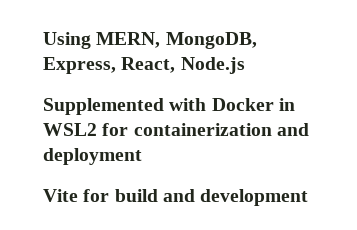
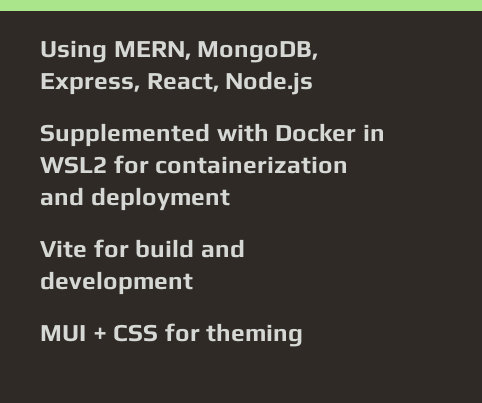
(309, 197) none -> [40,323,304,347] // MUI + CSS for theming

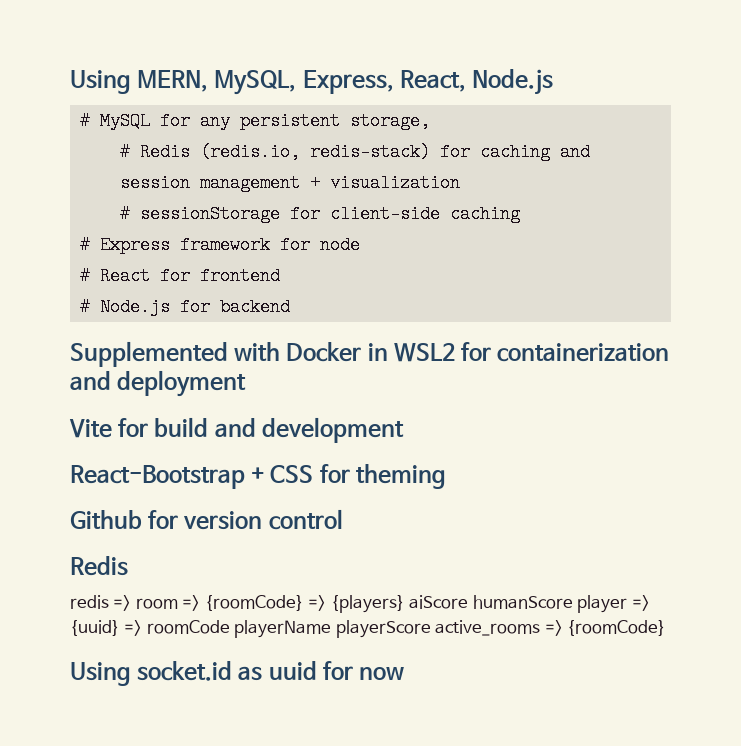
[197,41,319,63] MongoDB, -> [214,70,297,95] MySQL,
(314, 83) none -> [79,112,430,130] [119,143,590,161] [119,174,460,192] [119,205,520,223] [79,236,360,254] [79,267,280,285] [79,298,290,316] // # MySQL for any persistent storage, // # Redis (redis.io, redis-stack) for caching and session management + visualization // # sessionStorage for client-side caching // # Express framework for node // # React for frontend // # Node.js for backend
[40,325,86,342] MUI -> [70,465,245,489] React-Bootstrap
(304, 335) none -> [70,509,343,530] [70,556,128,576] [70,595,650,613] [70,620,667,638] [70,661,405,686] // Github for version control // Redis // redis => room => {roomCode} => {players} aiScore humanScore player => {uuid} => roomCode playerName playerScore active_rooms => {roomCode} // Using socket.id as uuid for now

